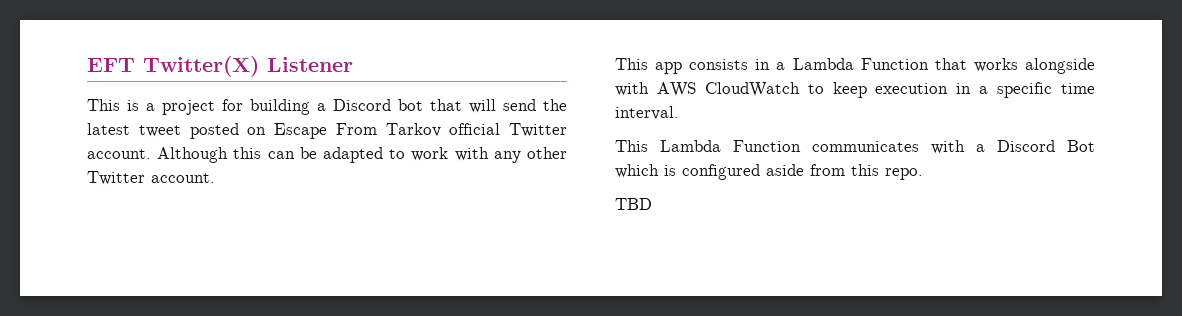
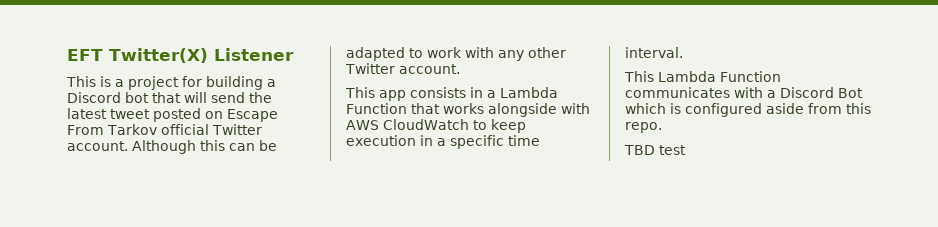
(652, 204) none -> [659,145,686,155] test

